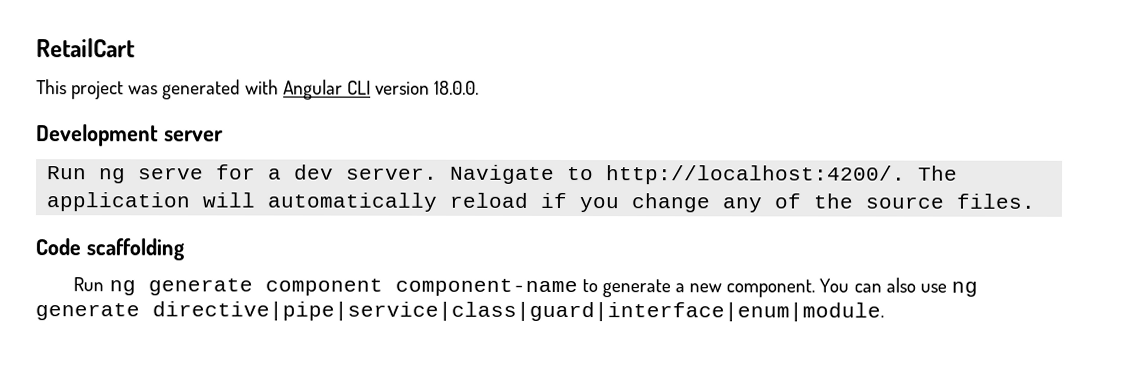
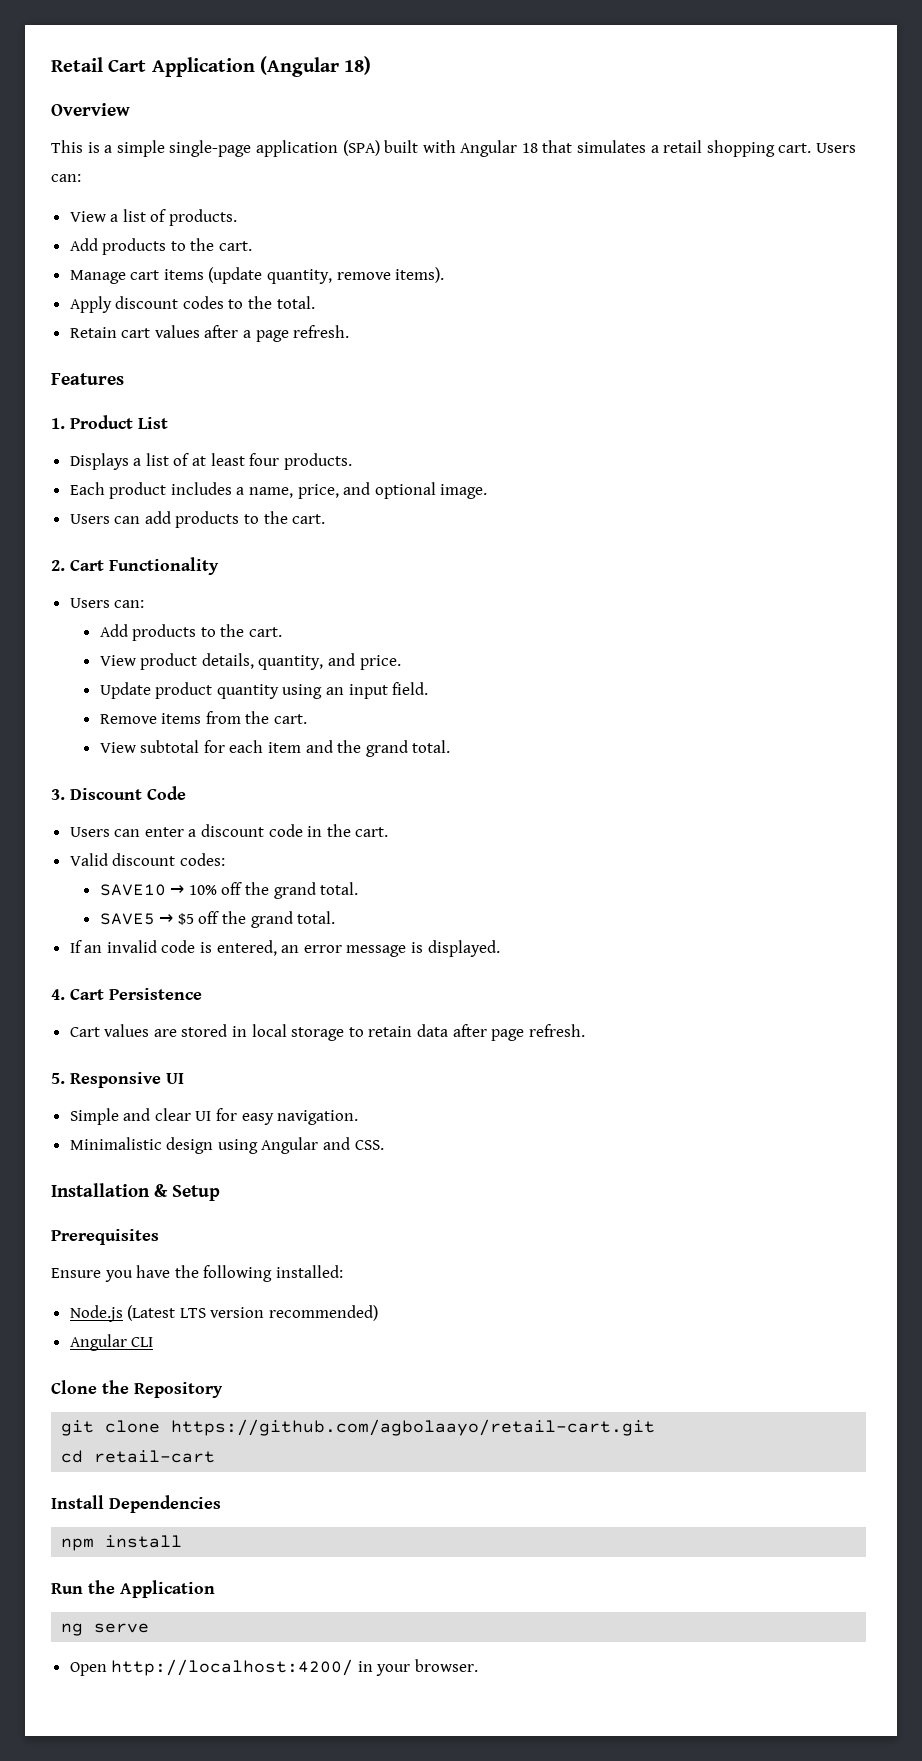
[36,38,135,58] [36,79,480,100] [36,124,224,147] [47,166,88,180] RetailCart // This project was generated with Angular CLI version 18.0.0. // Development server // Run -> [51,56,372,77] [51,103,130,116] [51,140,857,157] [51,174,81,182] [69,209,238,226] [69,238,253,255] [69,267,445,284] [69,296,315,313] [69,325,350,342] [51,373,124,385] [51,415,168,429] [69,453,352,470] [69,482,488,499] [69,511,326,528] [51,557,219,575] [69,598,145,608] [99,624,282,641] [99,653,401,670] [99,682,429,699] [99,711,307,724] [99,740,451,757] [51,786,186,800] [69,824,389,837] [69,853,225,866] [99,882,359,899] [99,911,336,928] [69,940,500,957] [51,988,202,1000] [69,1024,585,1041] [51,1072,184,1088] [69,1108,359,1125] [69,1137,384,1154] [51,1183,220,1201] [51,1229,159,1245] [51,1265,343,1282] [69,1305,379,1322] [69,1334,154,1351] [51,1380,223,1398] [61,1419,656,1436] [61,1450,216,1463] [51,1495,221,1513] [61,1535,183,1551] [51,1580,215,1598] Retail Cart Application (Angular 18) // Overview // This is a simple single-page application (SPA) built with Angular 18 that simulates a retail shopping cart. Users can: // View a list of products. // Add products to the cart. // Manage cart items (update quantity, remove items). // Apply discount codes to the total. // Retain cart values after a page refresh. // Features // 1. Product List // Displays a list of at least four products. // Each product includes a name, price, and optional image. // Users can add products to the cart. // 2. Cart Functionality // Users can: // Add products to the cart. // View product details, quantity, and price. // Update product quantity using an input field. // Remove items from the cart. // View subtotal for each item and the grand total. // 3. Discount Code // Users can enter a discount code in the cart. // Valid discount codes: // SAVE10 → 10% off the grand total. // SAVE5 → $5 off the grand total. // If an invalid code is entered, an error message is displayed. // 4. Cart Persistence // Cart values are stored in local storage to retain data after page refresh. // 5. Responsive UI // Simple and clear UI for easy navigation. // Minimalistic design using Angular and CSS. // Installation & Setup // Prerequisites // Ensure you have the following installed: // Node.js (Latest LTS version recommended) // Angular CLI // Clone the Repository // git clone https://github.com/agbolaayo/retail-cart.git // cd retail-cart // Install Dependencies // npm install // Run the Application //
[216,164,959,185] [46,192,1036,213] [35,238,185,261] [73,277,978,298] [35,301,884,322] for a dev server. Navigate to http://localhost:4200/. The application will automatically reload if you change any of the source files. // Code scaffolding // Run ng generate component component-name to generate a new component. You can also use ng generate directive|pipe|service|class|guard|interface|enum|module. -> [69,1659,479,1676] // Open http://localhost:4200/ in your browser.

